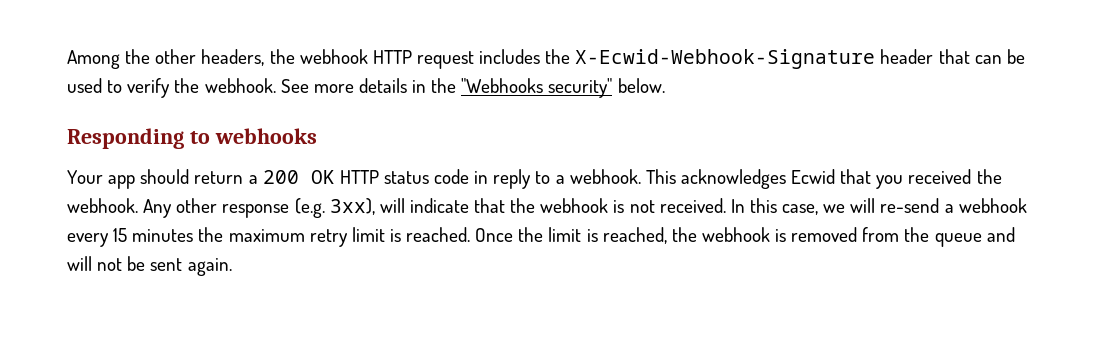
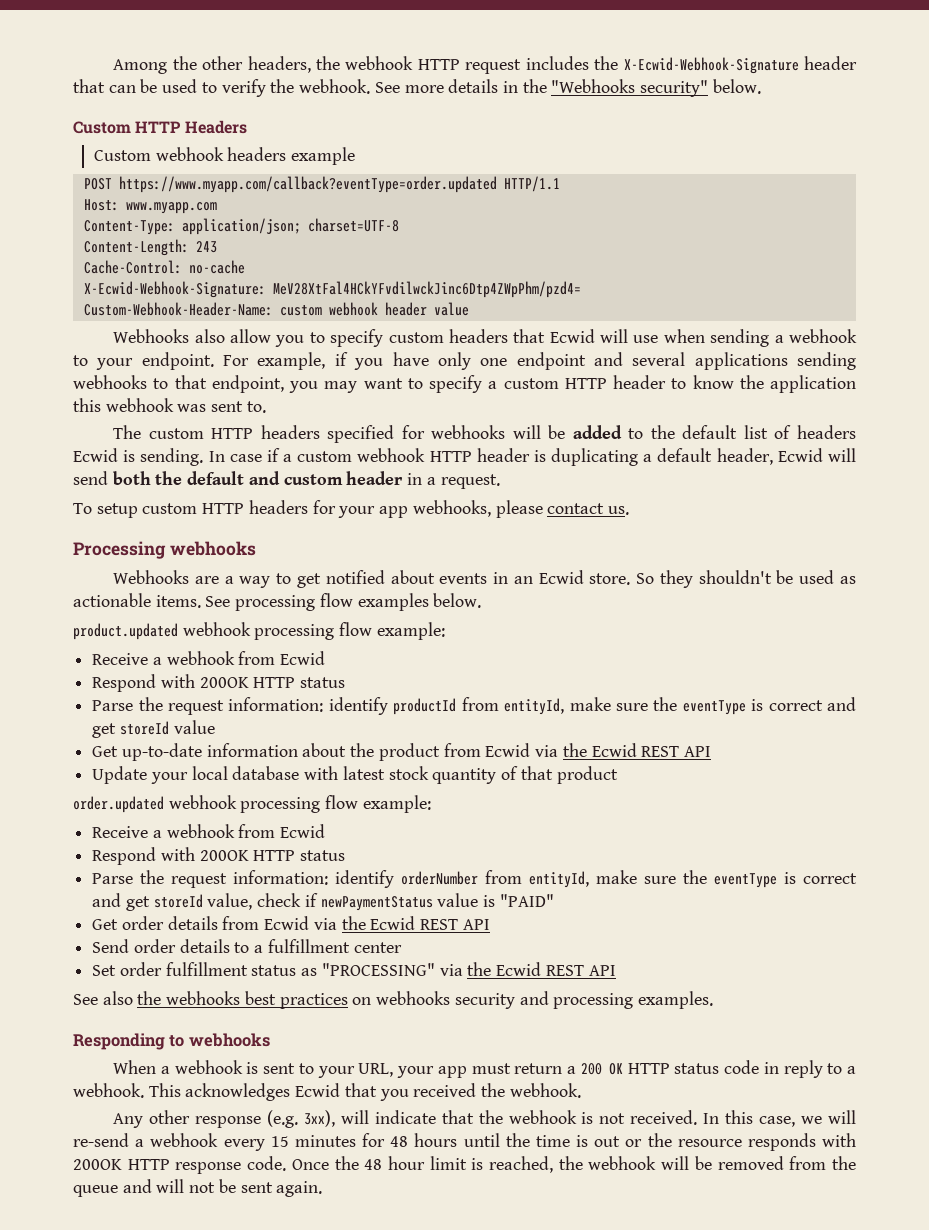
[67,128,317,149] [67,169,190,189] Responding to webhooks // Your app should -> [73,120,247,134] [93,147,356,165] [83,176,560,193] [83,199,217,214] [83,218,399,235] [83,239,217,256] [83,260,245,274] [83,281,581,298] [83,302,469,316] [113,329,858,347] [73,352,856,370] [73,375,856,393] [73,398,266,413] [113,425,857,443] [73,448,856,466] [73,471,500,489] [73,500,629,518] [73,541,256,559] [113,570,856,588] [73,593,482,611] [73,622,445,640] [92,651,326,665] [92,674,346,692] [92,697,857,715] [92,720,215,738] [92,743,711,761] [92,766,618,784] [73,795,431,813] [92,824,326,838] [92,847,346,865] [92,870,858,888] [92,893,554,911] [92,916,490,930] [92,939,402,953] [92,962,616,976] [73,991,713,1009] [73,1033,270,1050] [113,1060,511,1078] Custom HTTP Headers // Custom webhook headers example // POST https://www.myapp.com/callback?eventType=order.updated HTTP/1.1 // Host: www.myapp.com // Content-Type: application/json; charset=UTF-8 // Content-Length: 243 // Cache-Control: no-cache // X-Ecwid-Webhook-Signature: MeV28XtFal4HCkYFvdilwckJinc6Dtp4ZWpPhm/pzd4= // Custom-Webhook-Header-Name: custom webhook header value // Webhooks also allow you to specify custom headers that Ecwid will use when sending a webhook to your endpoint. For example, if you have only one endpoint and several applications sending webhooks to that endpoint, you may want to specify a custom HTTP header to know the application this webhook was sent to. // The custom HTTP headers specified for webhooks will be added to the default list of headers Ecwid is sending. In case if a custom webhook HTTP header is duplicating a default header, Ecwid will send both the default and custom header in a request. // To setup custom HTTP headers for your app webhooks, please contact us. // Processing webhooks // Webhooks are a way to get notified about events in an Ecwid store. So they shouldn't be used as actionable items. See processing flow examples below. // product.updated webhook processing flow example: // Receive a webhook from Ecwid // Respond with 200OK HTTP status // Parse the request information: identify productId from entityId, make sure the eventType is correct and get storeId value // Get up-to-date information about the product from Ecwid via the Ecwid REST API // Update your local database with latest stock quantity of that product // order.updated webhook processing flow example: // Receive a webhook from Ecwid // Respond with 200OK HTTP status // Parse the request information: identify orderNumber from entityId, make sure the eventType is correct and get storeId value, check if newPaymentStatus value is "PAID" // Get order details from Ecwid via the Ecwid REST API // Send order details to a fulfillment center // Set order fulfillment status as "PROCESSING" via the Ecwid REST API // See also the webhooks best practices on webhooks security and processing examples. // Responding to webhooks // When a webhook is sent to your URL, your app must
(138, 205) none -> (581, 1090) //
[198,227,544,247] the maximum retry limit is reached. Once the -> [362,1133,856,1151] [73,1156,425,1174] for 48 hours until the time is out or the resource responds with 200OK HTTP response code. Once the 48 hour
[775,229,787,242] is -> [661,1156,712,1170] will be

